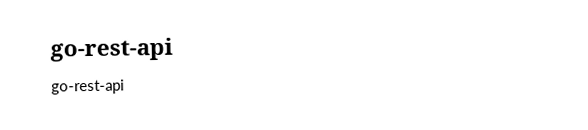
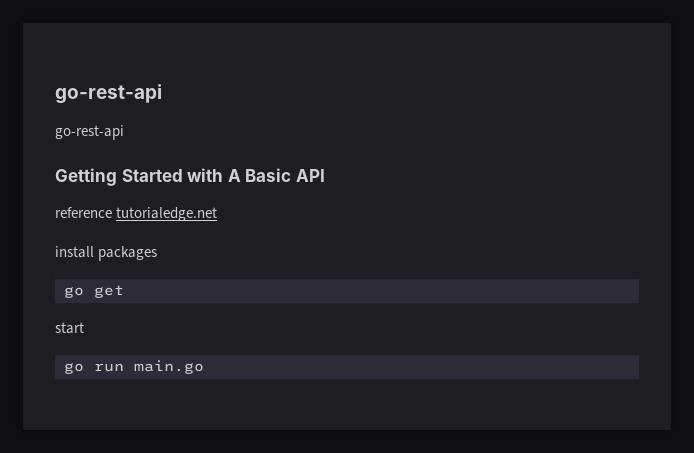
(125, 87) none -> [55,168,325,186] [55,207,218,221] [55,246,158,261] [64,285,124,298] [55,322,84,334] [64,360,204,374] // Getting Started with A Basic API // reference tutorialedge.net // install packages // go get // start // go run main.go

